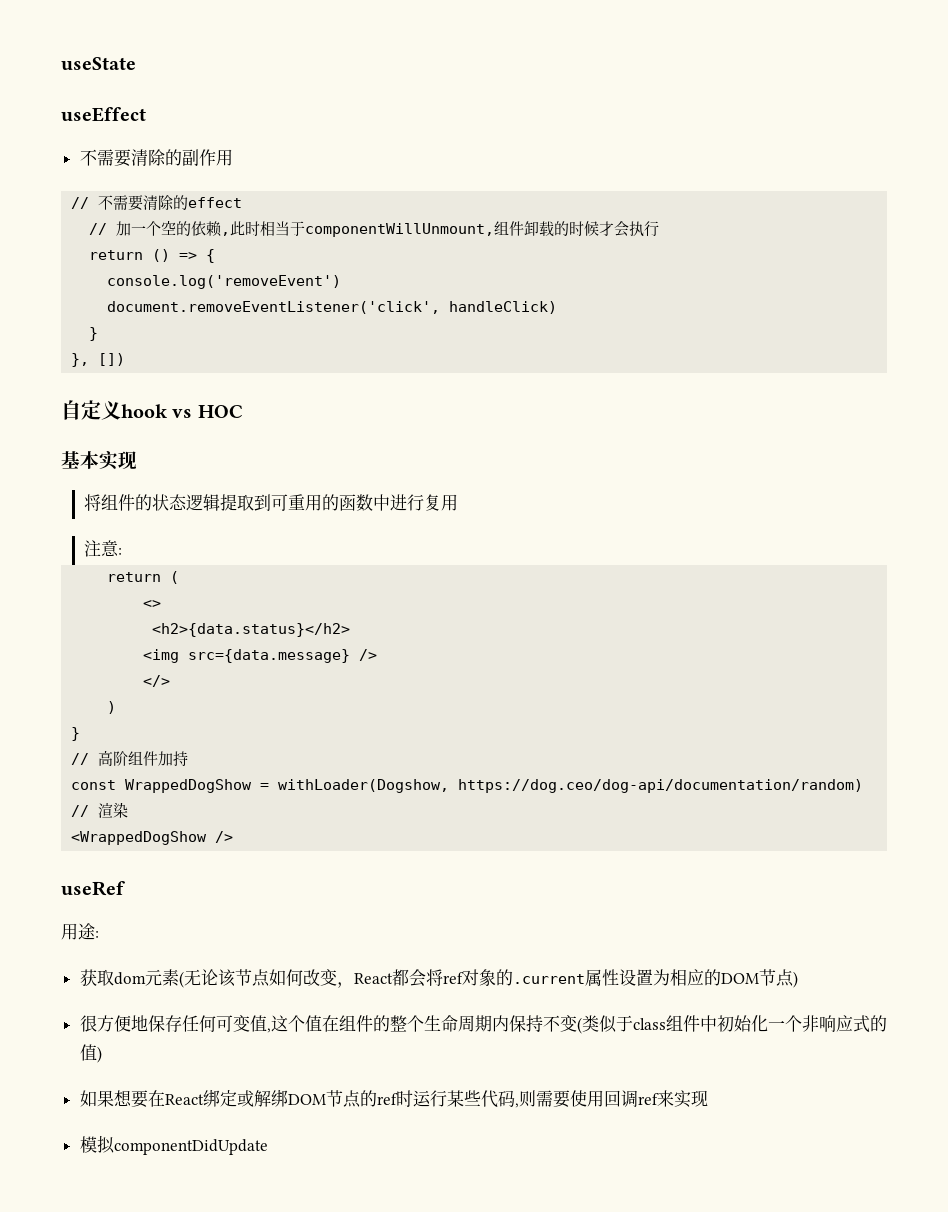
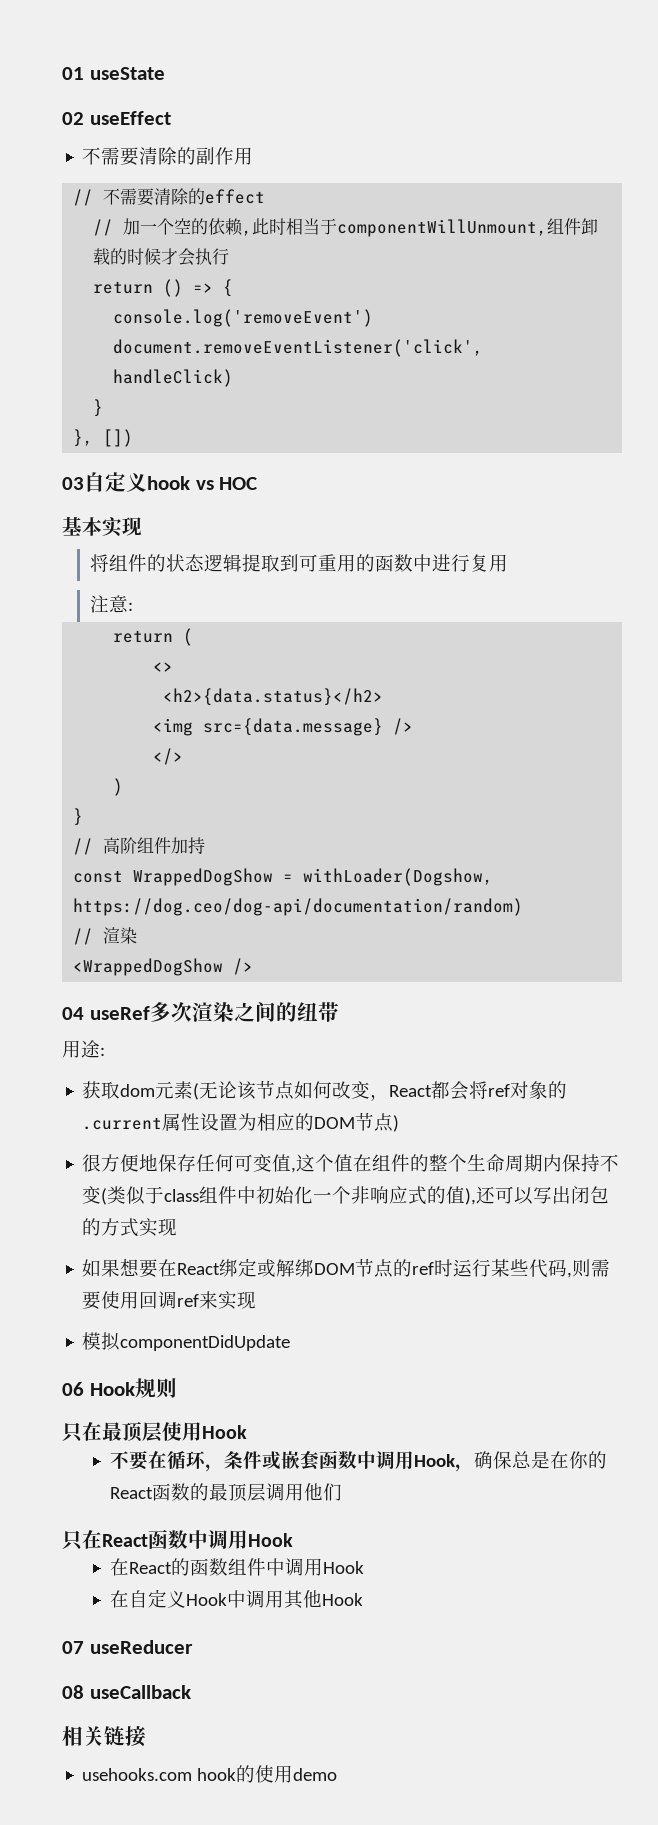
(61, 64) none -> [62,67,84,80] 01
(136, 64) none -> [62,112,84,125] 02
(126, 359) none -> [62,477,84,490] 03
(234, 837) none -> [62,1007,84,1020] 04
(125, 888) none -> [149,1001,339,1022] 多次渲染之间的纽带
[96,1046,102,1063] ) -> [465,1186,610,1205] [82,1218,178,1237] ),还可以写出闭包的方式实现
(268, 1147) none -> [62,1378,177,1399] [62,1422,247,1442] [110,1450,608,1472] [110,1483,343,1502] [62,1529,293,1550] [110,1558,365,1576] [110,1589,364,1609] [62,1640,193,1654] [62,1685,191,1699] [62,1726,146,1747] [82,1765,338,1783] // 06 Hook规则 // 只在最顶层使用Hook // 不要在循环，条件或嵌套函数中调用Hook，确保总是在你的React函数的最顶层调用他们 // 只在React函数中调用Hook // 在React的函数组件中调用Hook // 在自定义Hook中调用其他Hook // 07 useReducer // 08 useCallback // 相关链接 // usehooks.com hook的使用demo

